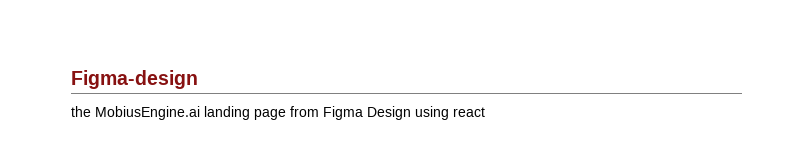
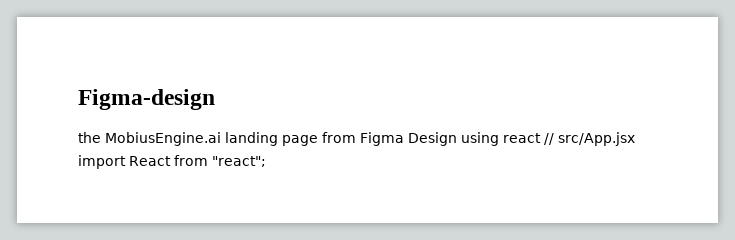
(485, 112) none -> [543,132,635,146] [78,155,266,169] // src/App.jsx import React from "react";

